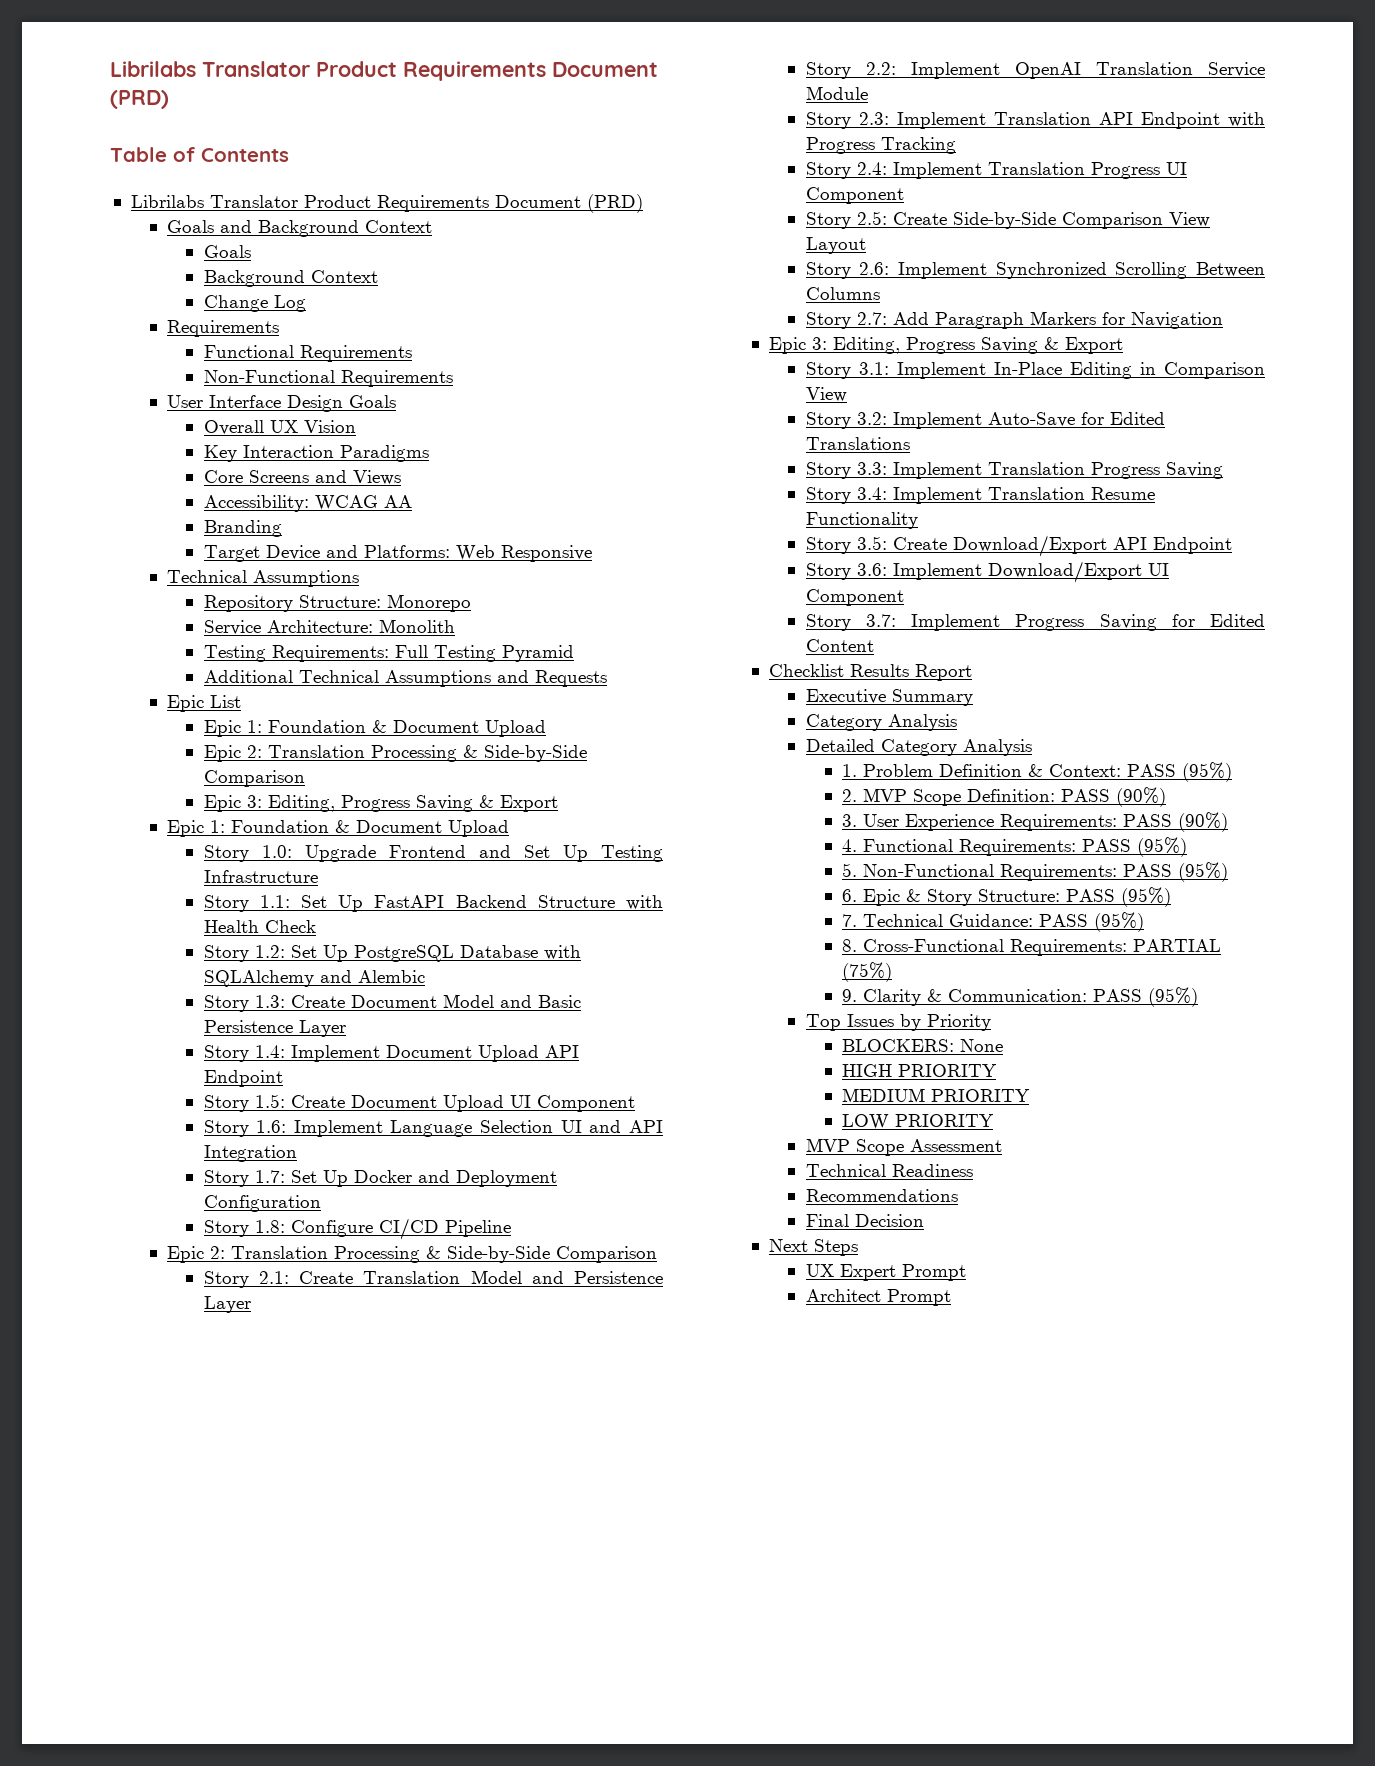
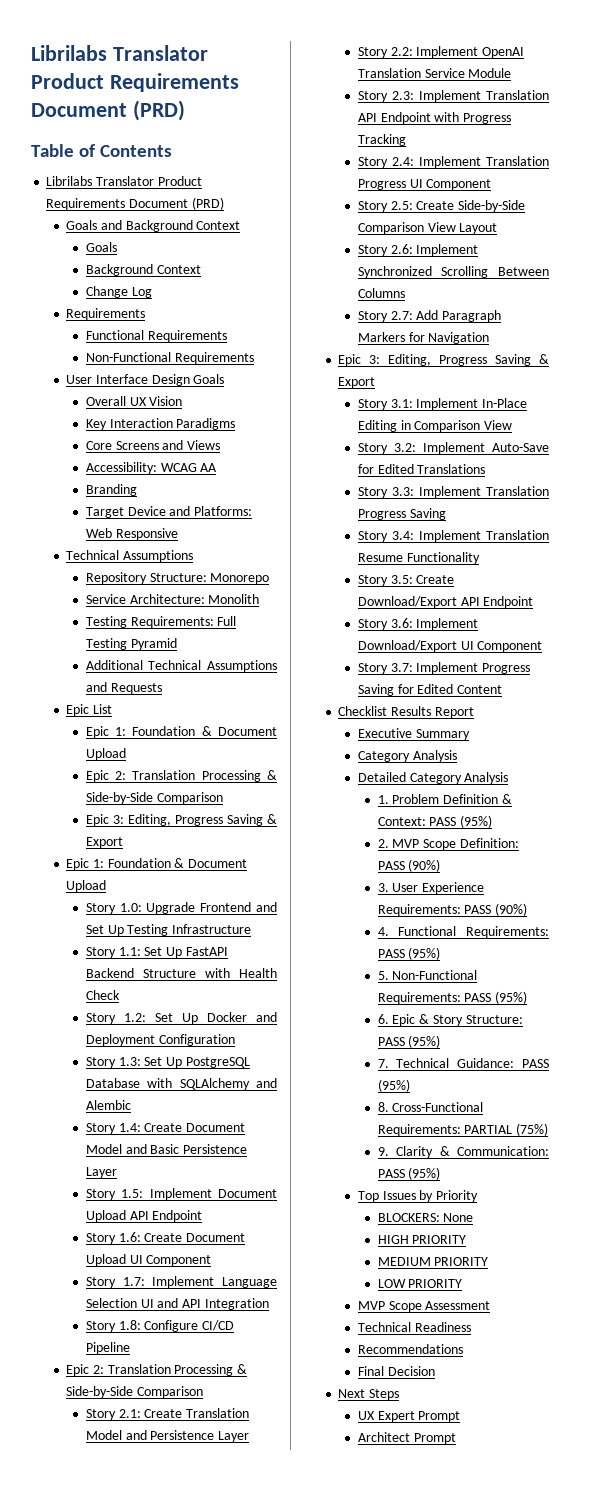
(348, 953) none -> [206,1012,277,1022] [85,1034,235,1046] [85,1057,183,1068] Docker and Deployment Configuration // Story 1.3: Set Up
[254,995,285,1008] 1.3: -> [118,1123,141,1132] 1.4:
[254,1045,285,1058] 1.4: -> [121,1189,144,1198] 1.5:
[254,1094,285,1108] 1.5: -> [118,1232,141,1242] 1.6:
[256,1120,287,1133] 1.6: -> [122,1277,145,1286] 1.7:
[203,1170,557,1187] [203,1195,321,1212] // Story 1.7: Set Up Docker and Deployment Configuration -> (270, 1304) none

